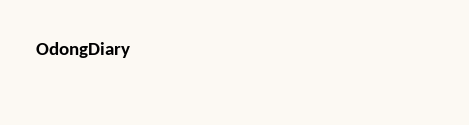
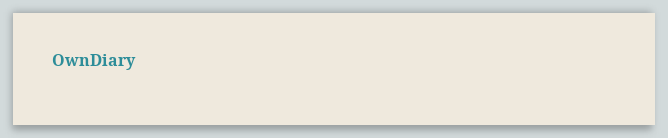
[36,42,130,58] OdongDiary -> [52,54,136,70] OwnDiary

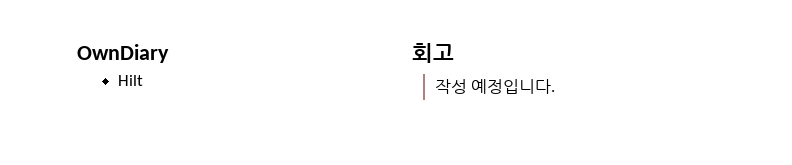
(136, 62) none -> [118,75,144,86] [412,43,454,63] [434,79,556,94] // Hilt // 회고 // 작성 예정입니다.

